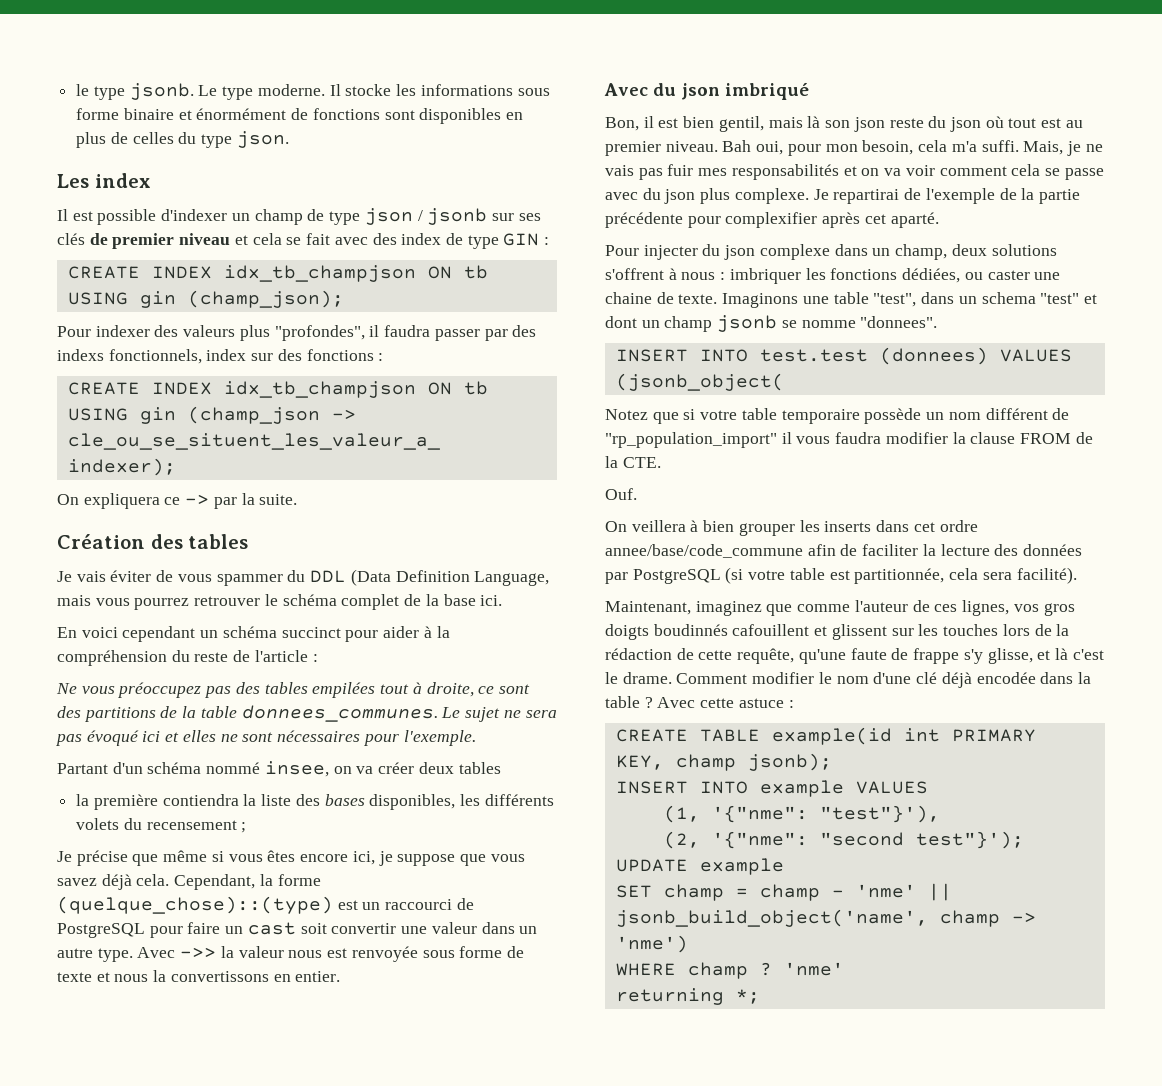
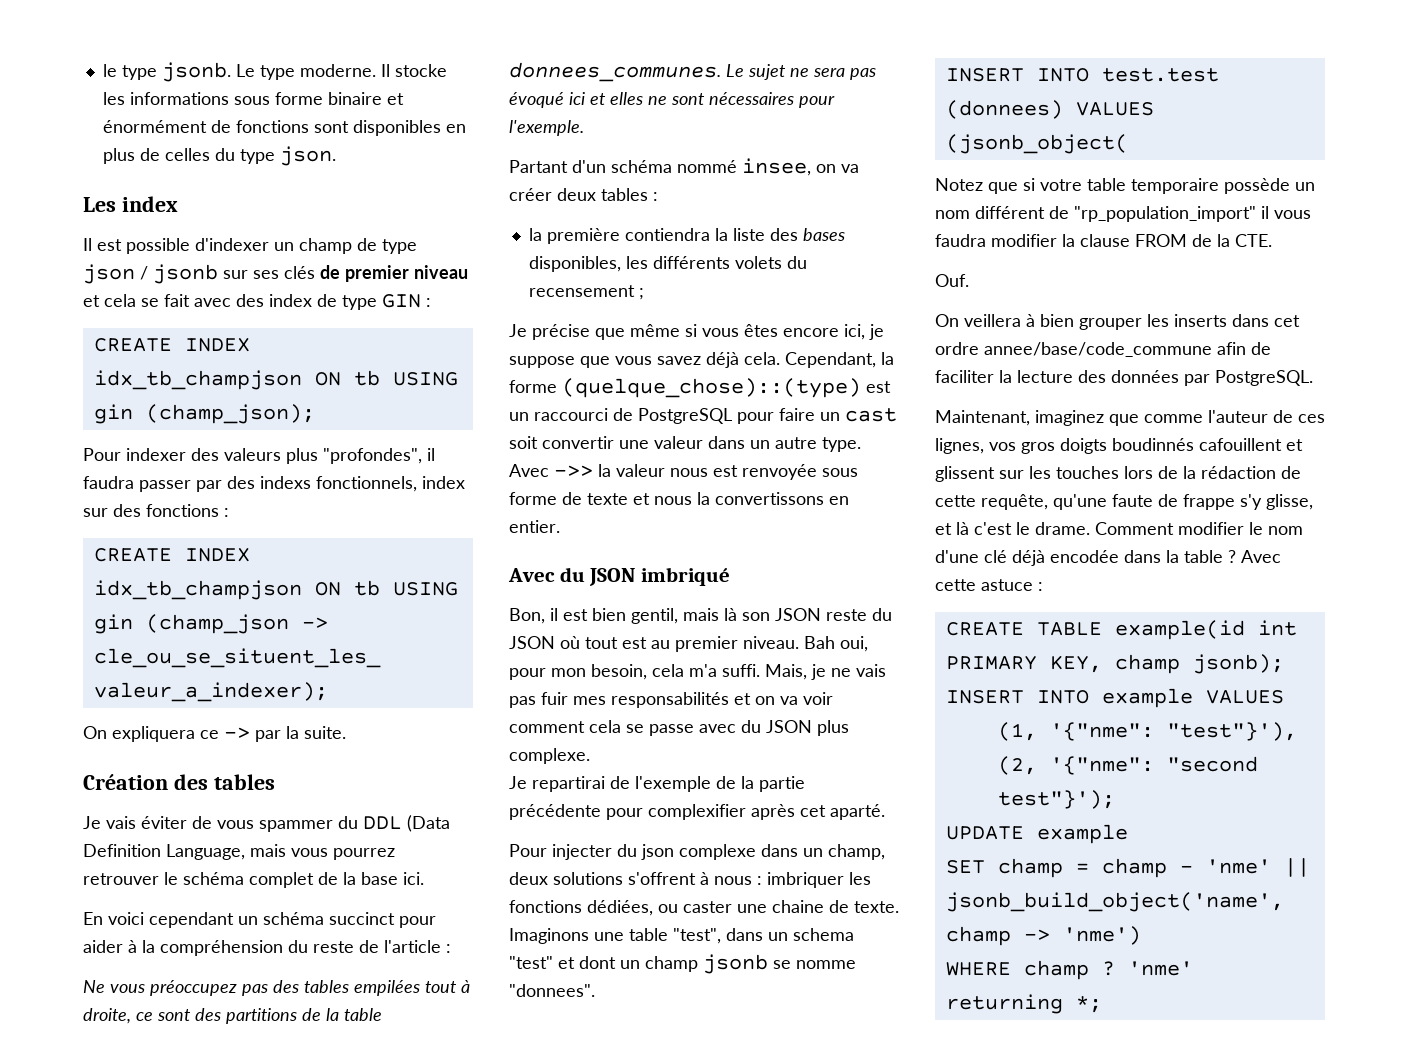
(501, 768) none -> [653,192,658,201] :
[681,83,720,100] json -> [589,568,636,586] JSON
[853,117,885,132] json -> [775,608,821,621] JSON
[949,117,981,132] json -> [509,636,555,649] JSON
[664,189,696,204] json -> [766,720,812,733] JSON
(809, 196) none -> (590, 756) //
[632,567,1077,584] PostgreSQL (si votre table est partitionnée, cela sera facilité). -> [1215,370,1313,386] PostgreSQL.

